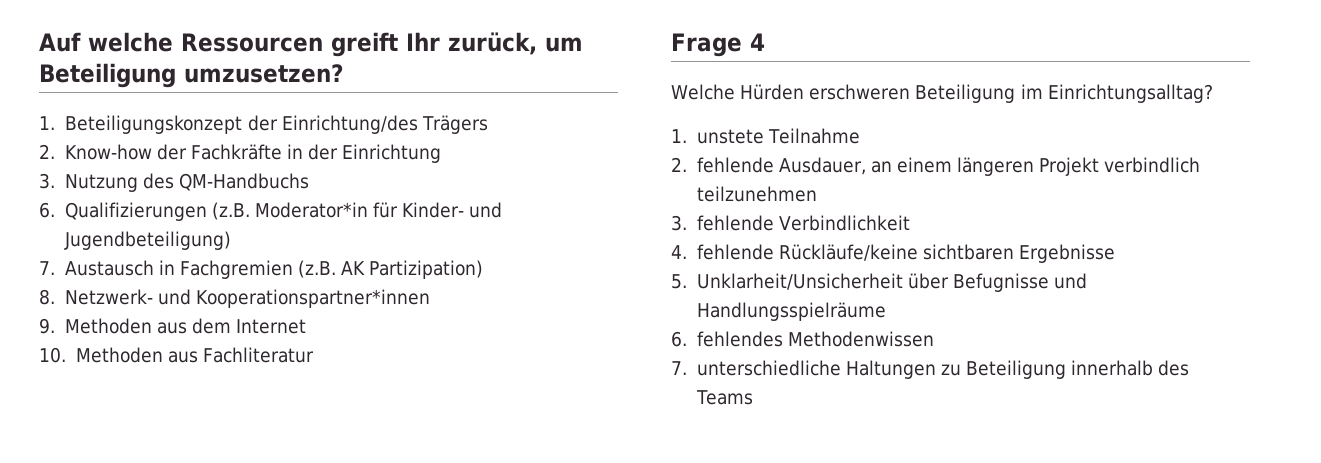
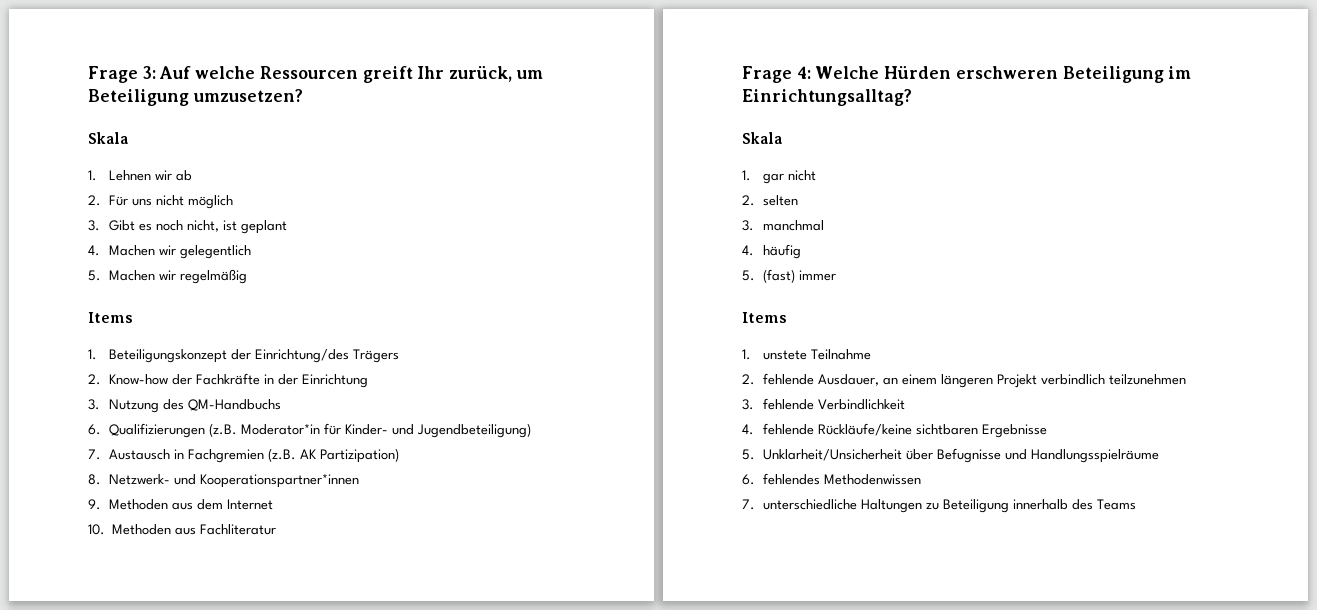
(39, 42) none -> [88,66,156,83] Frage 3:
(344, 73) none -> [88,132,128,144] [88,170,192,181] [88,195,233,209] [88,220,287,234] [88,245,251,259] [88,269,247,284] [88,312,133,323] // Skala // 1. Lehnen wir ab // 2. Für uns nicht möglich // 3. Gibt es noch nicht, ist geplant // 4. Machen wir gelegentlich // 5. Machen wir regelmäßig // Items
[749,33,765,51] 4 // -> [796,66,811,79] 4:
(1213, 93) none -> [742,132,782,144] [742,170,816,184] [742,195,798,206] [742,220,824,231] [742,244,801,259] [742,269,836,283] [742,312,787,323] // Skala // 1. gar nicht // 2. selten // 3. manchmal // 4. häufig // 5. (fast) immer // Items

